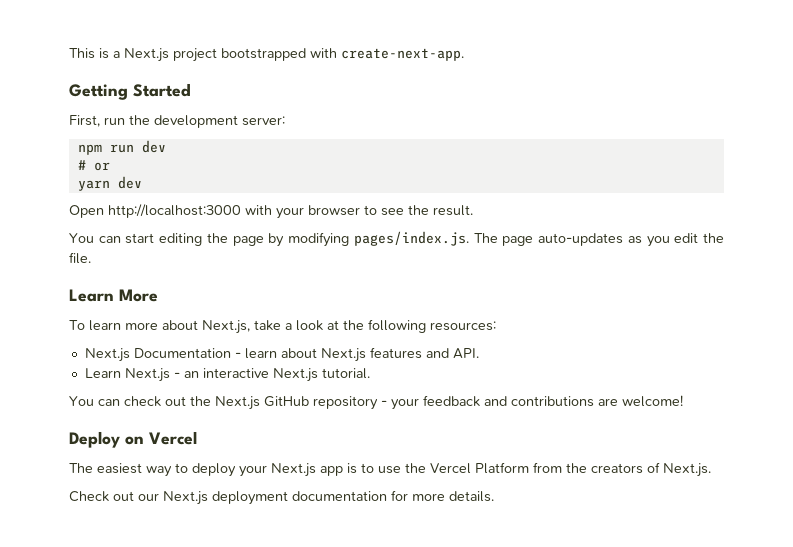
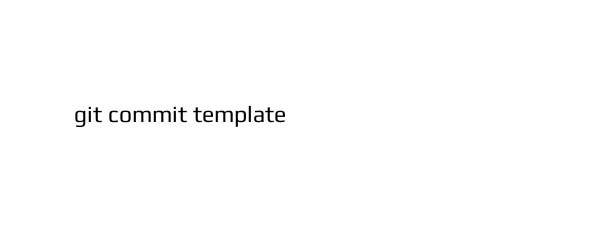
[69,48,464,62] [69,83,191,100] [69,115,285,128] [77,140,166,155] [77,160,110,171] [77,176,142,191] [69,204,473,219] [69,231,724,247] [69,252,91,264] [69,289,158,302] [69,319,496,334] [84,347,479,362] [84,368,370,382] [69,395,683,410] [69,431,197,448] [69,462,711,477] [69,490,494,505] This is a Next.js project bootstrapped with create-next-app. // Getting Started // First, run the development server: // npm run dev // # or // yarn dev // Open http://localhost:3000 with your browser to see the result. // You can start editing the page by modifying pages/index.js. The page auto-updates as you edit the file. // Learn More // To learn more about Next.js, take a look at the following resources: // Next.js Documentation - learn about Next.js features and API. // Learn Next.js - an interactive Next.js tutorial. // You can check out the Next.js GitHub repository - your feedback and contributions are welcome! // Deploy on Vercel // The easiest way to deploy your Next.js app is to use the Vercel Platform from the creators of Next.js. // Check out our Next.js deployment documentation for more details. -> [74,105,287,128] git commit template

